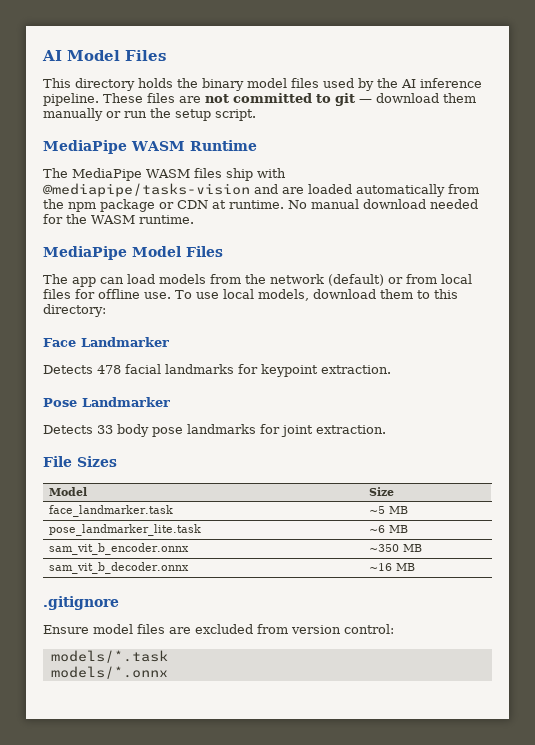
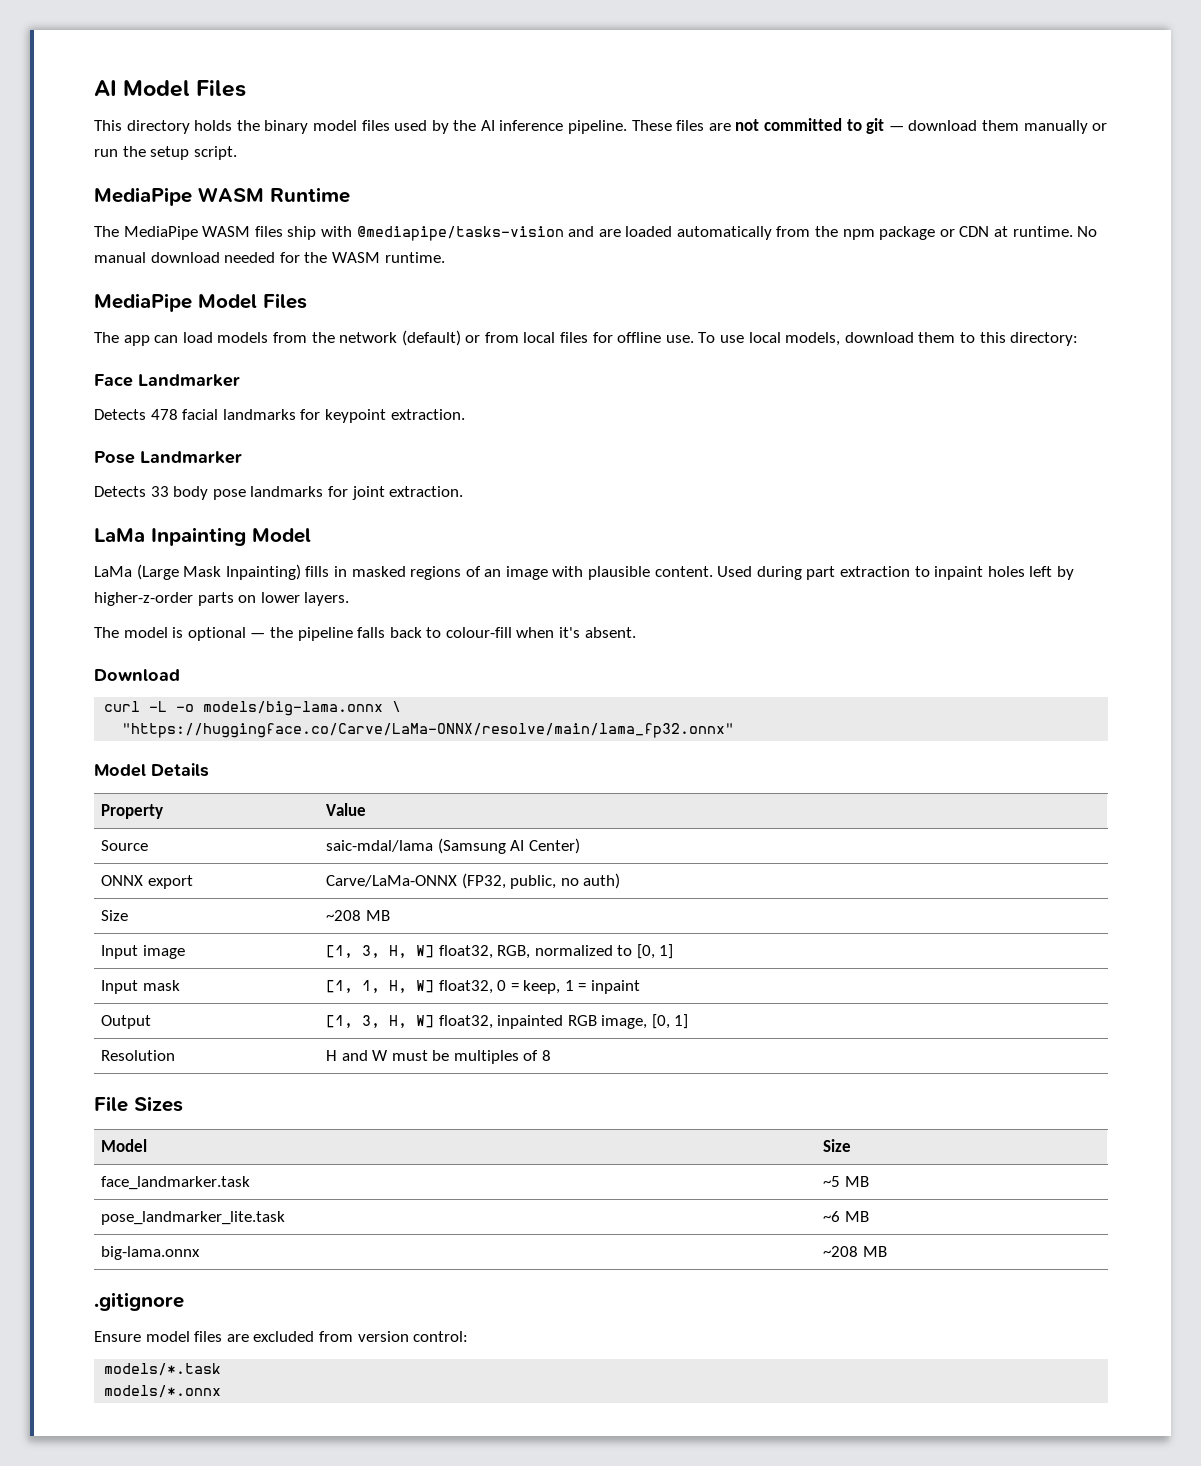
(386, 429) none -> [94,527,311,546] [94,564,1074,580] [94,592,350,606] [94,627,636,641] [94,669,180,681] [104,701,402,716] [122,723,735,738] [94,763,209,777] [100,804,163,819] [325,803,366,816] [100,840,148,851] [325,838,580,854] [100,875,193,889] [325,873,621,889] [100,910,128,921] [325,910,390,921] [100,945,185,959] [325,944,674,959] [100,980,180,994] [325,980,641,994] [100,1015,151,1029] [325,1014,689,1029] [100,1050,175,1061] [325,1050,552,1064] // LaMa Inpainting Model // LaMa (Large Mask Inpainting) fills in masked regions of an image with plausible content. Used during part extraction to inpaint holes left by higher-z-order parts on lower layers. // The model is optional — the pipeline falls back to colour-fill when it's absent. // Download // curl -L -o models/big-lama.onnx \ // "https://huggingface.co/Carve/LaMa-ONNX/resolve/main/lama_fp32.onnx" // Model Details // Property | Value // Source | saic-mdal/lama (Samsung AI Center) // ONNX export | Carve/LaMa-ONNX (FP32, public, no auth) // Size | ~208 MB // Input image | [1, 3, H, W] float32, RGB, normalized to [0, 1] // Input mask | [1, 1, H, W] float32, 0 = keep, 1 = inpaint // Output | [1, 3, H, W] float32, inpainted RGB image, [0, 1] // Resolution | H and W must be multiples of 8
[48,543,189,555] [368,544,422,552] [48,562,189,574] [368,563,392,571] sam_vit_b_encoder.onnx | ~350 MB // sam_vit_b_decoder.onnx | ~16 -> [100,1246,200,1260] [822,1246,858,1257] big-lama.onnx | ~208

